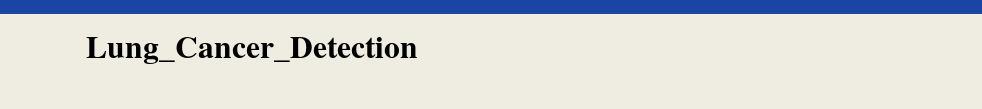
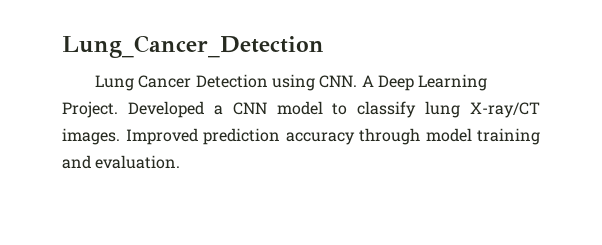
(418, 51) none -> [94,74,488,91] [62,101,540,118] [62,128,540,145] [62,155,181,169] // Lung Cancer Detection using CNN. A Deep Learning Project. Developed a CNN model to classify lung X-ray/CT images. Improved prediction accuracy through model training and evaluation.

